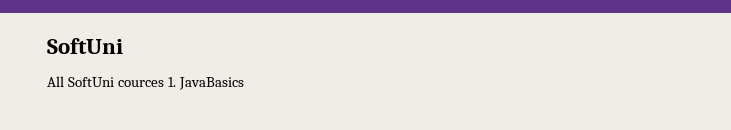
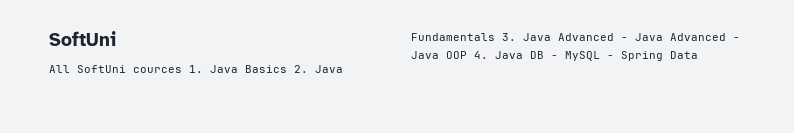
[178,77,244,90] JavaBasics -> [210,65,343,73] [411,33,740,41] [411,51,698,61] Java Basics 2. Java Fundamentals 3. Java Advanced - Java Advanced - Java OOP 4. Java DB - MySQL - Spring Data

